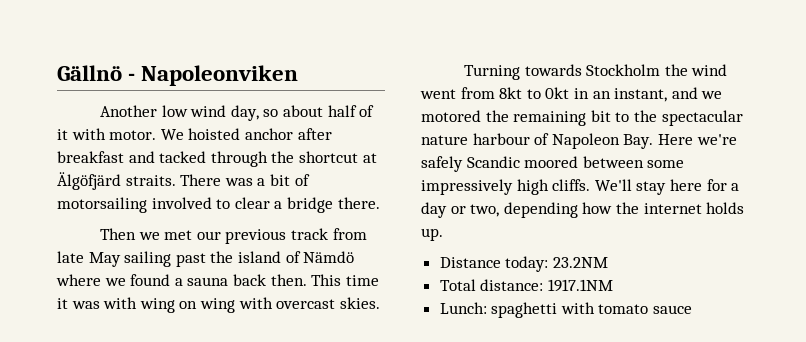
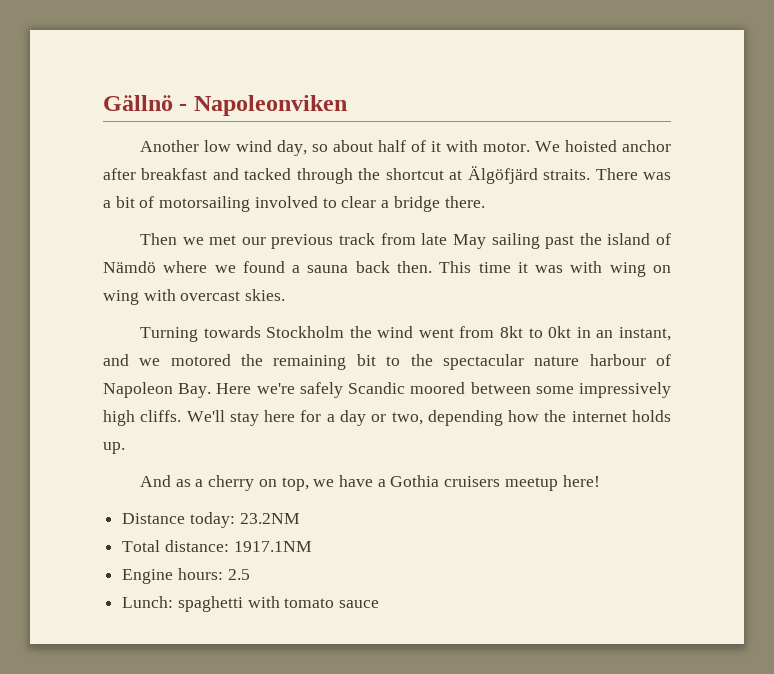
(443, 234) none -> [139,475,600,491] // And as a cherry on top, we have a Gothia cruisers meetup here!
(613, 285) none -> [122,568,250,584] // Engine hours: 2.5

